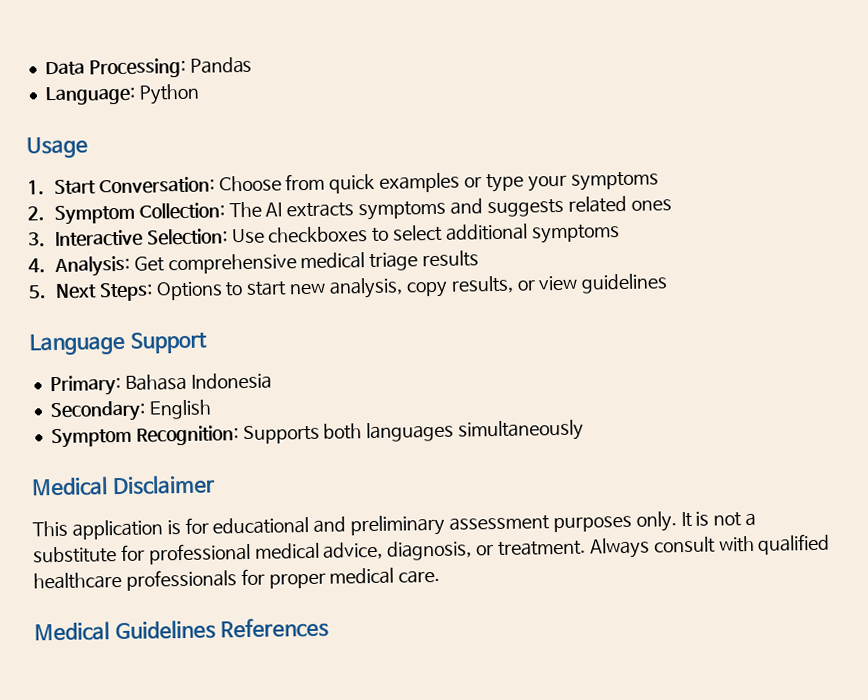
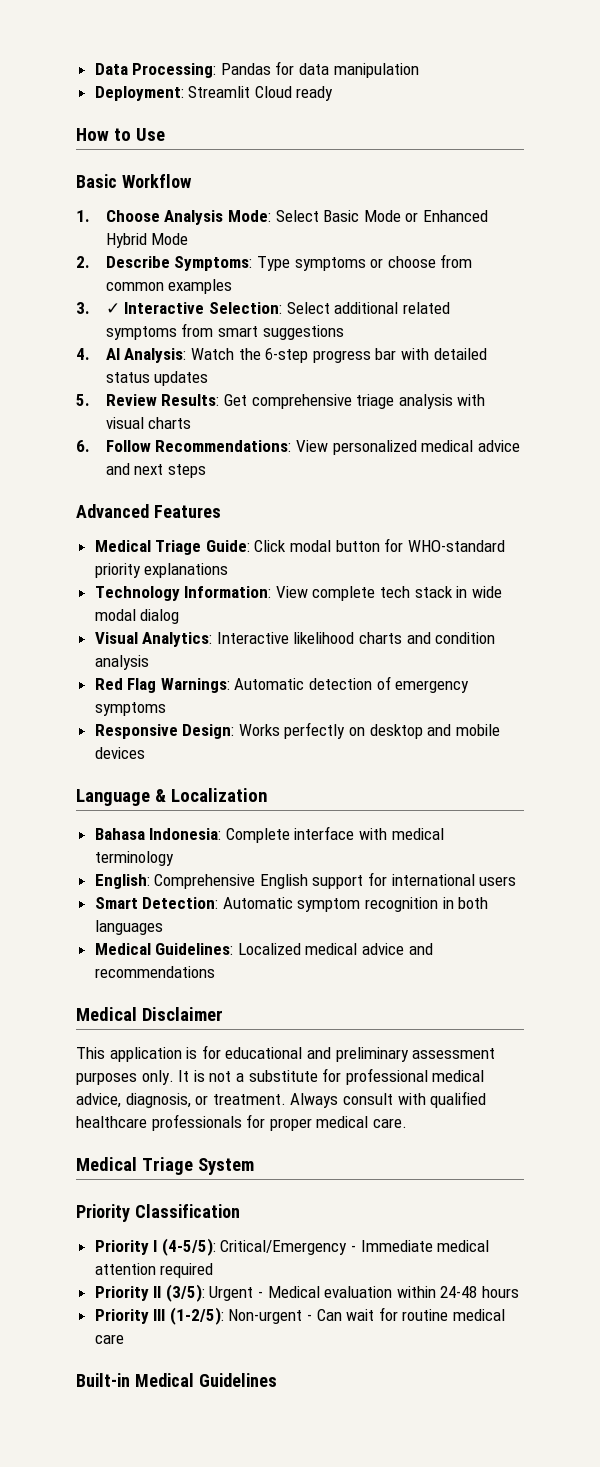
[44,83,200,106] [26,136,88,159] [27,171,659,195] [27,195,672,226] [28,223,620,248] [28,250,480,278] [28,273,669,302] [29,331,208,356] [49,372,272,397] [49,399,212,423] [50,419,585,449] // Language: Python // Usage // 1. Start Conversation: Choose from quick examples or type your symptoms // 2. Symptom Collection: The AI extracts symptoms and suggests related ones // 3. Interactive Selection: Use checkboxes to select additional symptoms // 4. Analysis: Get comprehensive medical triage results // 5. Next Steps: Options to start new analysis, copy results, or view guidelines // Language Support // Primary: Bahasa Indonesia // Secondary: English // Symptom Recognition: Supports both languages simultaneously -> [275,61,419,78] [94,86,334,101] [76,128,165,141] [76,174,192,188] [76,210,489,225] [105,233,189,248] [76,254,473,271] [105,279,233,294] [76,302,450,314] [105,323,344,340] [76,348,487,363] [105,371,209,386] [76,394,486,409] [105,417,192,429] [76,440,520,455] [105,463,207,478] [76,504,221,518] [94,538,505,555] [94,563,229,578] [94,586,502,601] [94,609,180,624] [94,632,496,647] [94,655,149,670] [94,676,470,693] [94,702,166,716] [94,722,500,739] [94,747,145,759] [76,788,267,806] [94,826,444,843] [94,851,174,866] [94,872,517,889] [94,897,489,912] [94,920,163,935] [94,943,433,955] [94,966,215,978] for data manipulation // Deployment: Streamlit Cloud ready // How to Use // Basic Workflow // 1. Choose Analysis Mode: Select Basic Mode or Enhanced Hybrid Mode // 2. Describe Symptoms: Type symptoms or choose from common examples // 3. ✓ Interactive Selection: Select additional related symptoms from smart suggestions // 4. AI Analysis: Watch the 6-step progress bar with detailed status updates // 5. Review Results: Get comprehensive triage analysis with visual charts // 6. Follow Recommendations: View personalized medical advice and next steps // Advanced Features // Medical Triage Guide: Click modal button for WHO-standard priority explanations // Technology Information: View complete tech stack in wide modal dialog // Visual Analytics: Interactive likelihood charts and condition analysis // Red Flag Warnings: Automatic detection of emergency symptoms // Responsive Design: Works perfectly on desktop and mobile devices // Language & Localization // Bahasa Indonesia: Complete interface with medical terminology // English: Comprehensive English support for international users // Smart Detection: Automatic symptom recognition in both languages // Medical Guidelines: Localized medical advice and recommendations
[114,617,330,641] Guidelines References -> [141,1157,254,1175] [76,1204,240,1222] [94,1238,490,1256] [94,1263,214,1278] [94,1284,520,1302] [94,1307,506,1325] [94,1334,124,1344] [76,1373,277,1387] Triage System // Priority Classification // Priority I (4-5/5): Critical/Emergency - Immediate medical attention required // Priority II (3/5): Urgent - Medical evaluation within 24-48 hours // Priority III (1-2/5): Non-urgent - Can wait for routine medical care // Built-in Medical Guidelines

